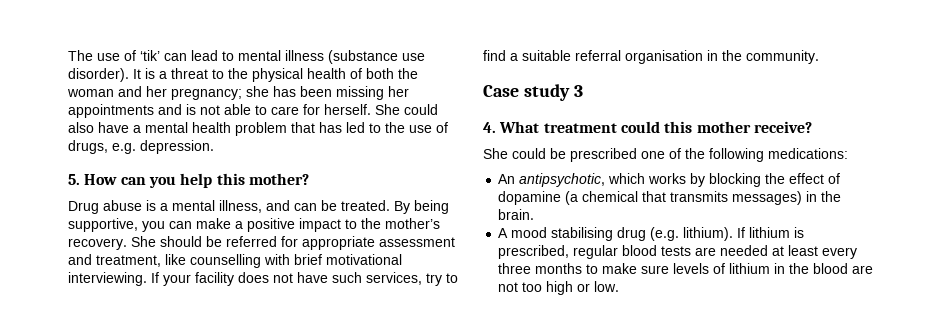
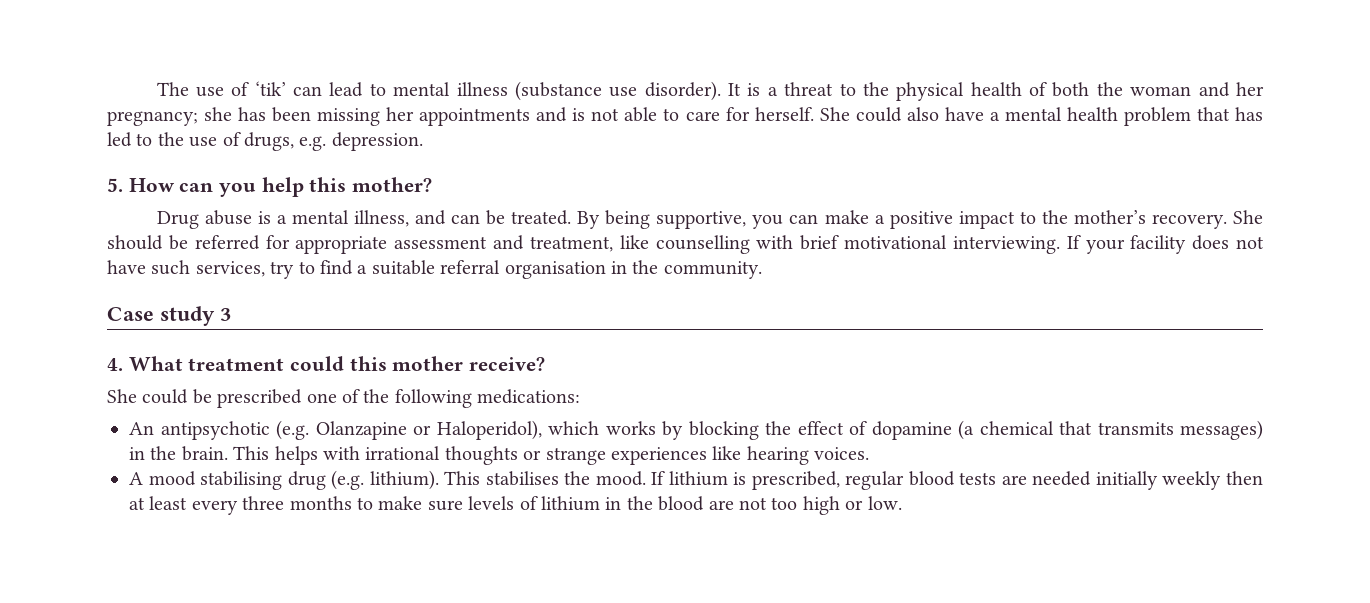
[519,173,606,187] antipsychotic, -> [160,420,542,440] antipsychotic (e.g. Olanzapine or Haloperidol),
(535, 214) none -> [233,446,870,465] This helps with irrational thoughts or strange experiences like hearing voices.
(734, 234) none -> [444,471,646,486] This stabilises the mood.
(769, 250) none -> [1095,471,1263,490] initially weekly then

